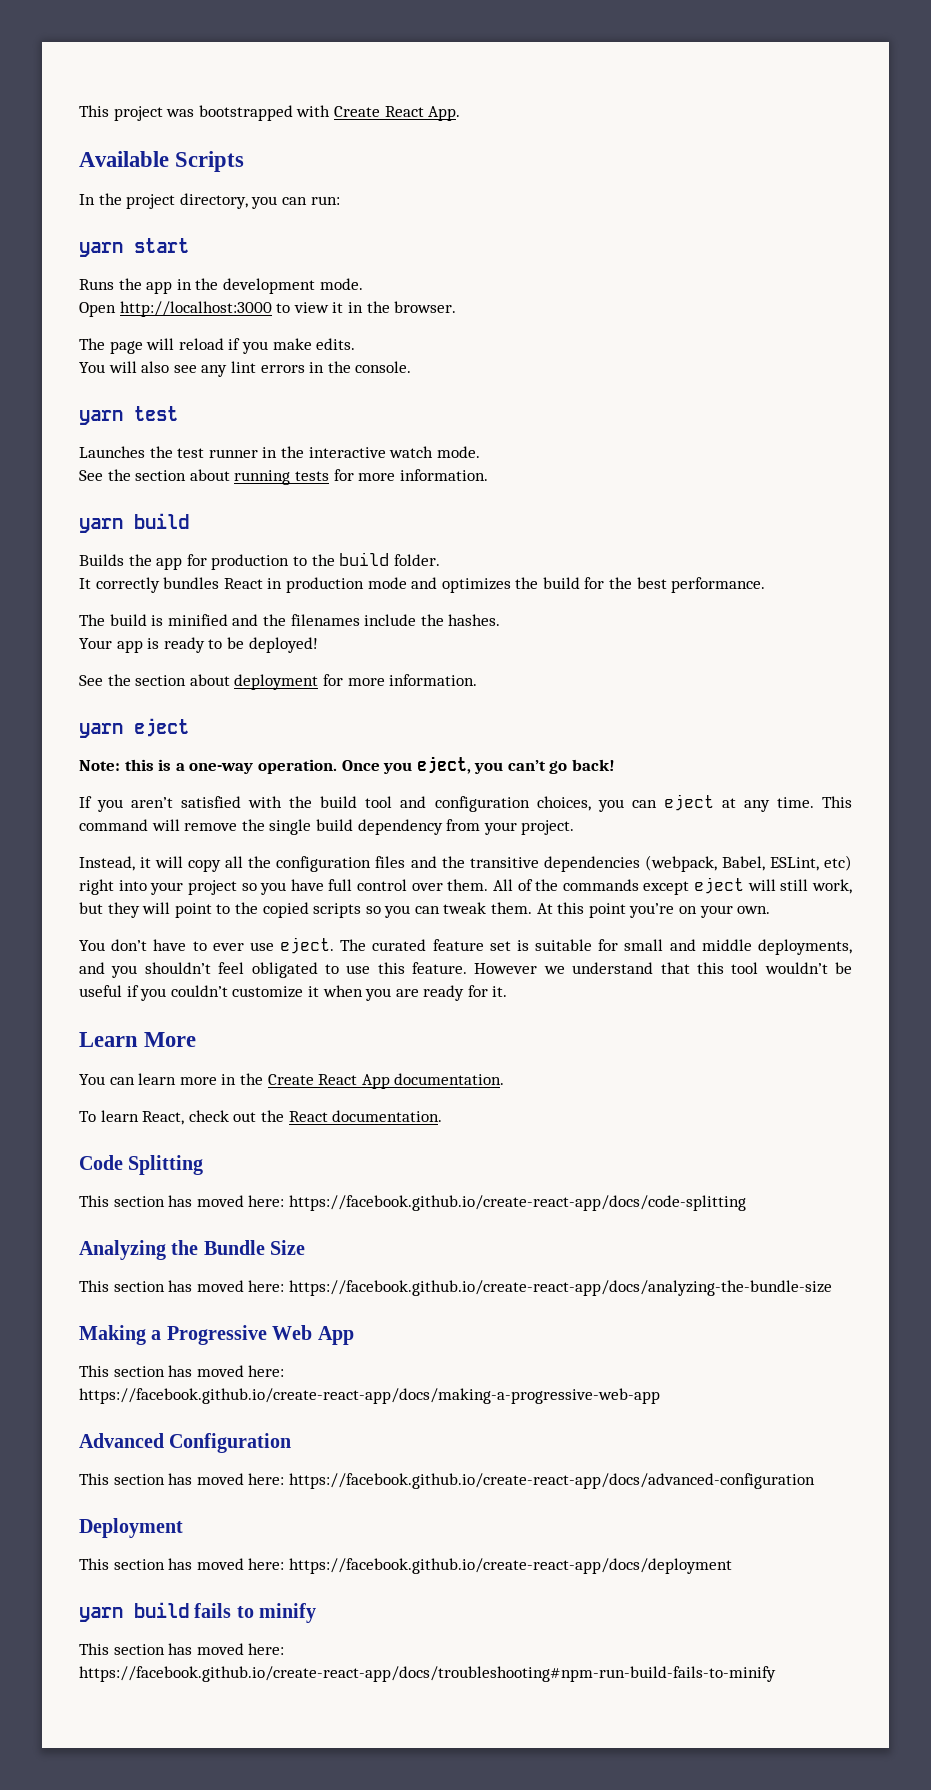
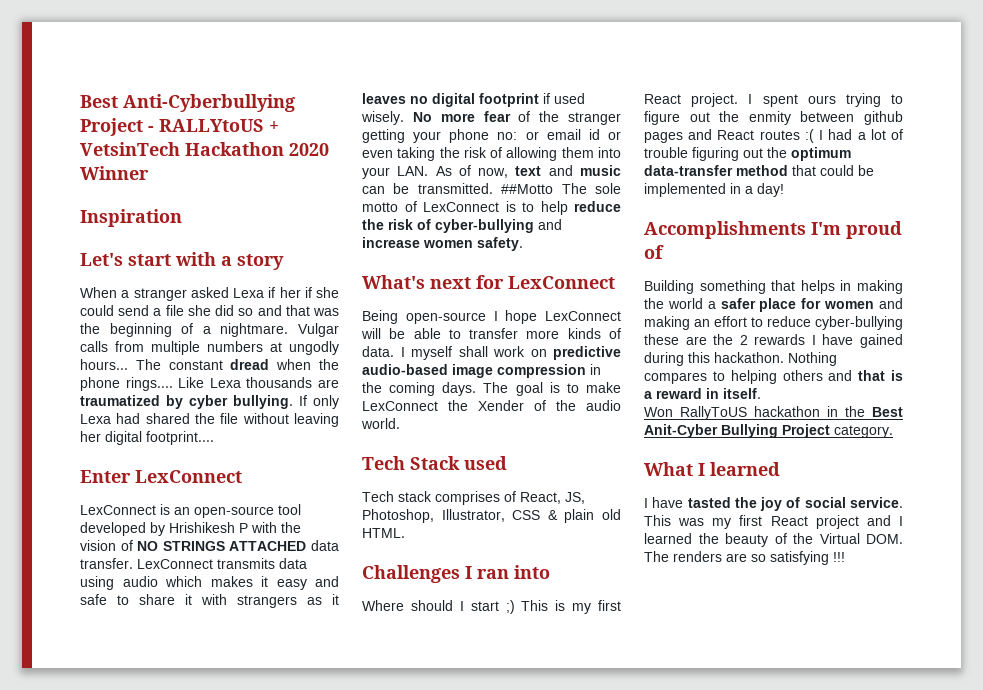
[79,105,461,121] [79,151,245,172] [79,193,340,209] [79,238,189,257] [79,278,363,294] [79,301,457,317] [79,338,356,354] [79,361,412,377] [79,406,178,425] [79,446,480,458] [79,469,488,485] [79,513,189,533] [79,552,440,570] [79,577,766,593] [79,614,501,626] [79,637,318,653] [79,674,478,690] [79,718,189,738] [79,756,616,774] [79,794,852,812] [79,819,575,835] [79,855,853,872] [79,877,853,895] [79,902,771,918] [79,937,852,955] [79,962,852,978] [79,985,508,1001] [79,1032,197,1047] [79,1073,505,1089] [79,1110,443,1125] [79,1155,204,1175] [79,1195,746,1211] [79,1240,306,1260] [79,1280,832,1296] [79,1325,354,1345] [79,1365,285,1377] [79,1388,660,1404] [79,1433,292,1453] [79,1473,815,1489] [79,1518,183,1538] [79,1558,732,1574] [79,1602,317,1623] [79,1643,285,1655] [79,1666,776,1682] This project was bootstrapped with Create React App. // Available Scripts // In the project directory, you can run: // yarn start // Runs the app in the development mode. // Open http://localhost:3000 to view it in the browser. // The page will reload if you make edits. // You will also see any lint errors in the console. // yarn test // Launches the test runner in the interactive watch mode. // See the section about running tests for more information. // yarn build // Builds the app for production to the build folder. // It correctly bundles React in production mode and optimizes the build for the best performance. // The build is minified and the filenames include the hashes. // Your app is ready to be deployed! // See the section about deployment for more information. // yarn eject // Note: this is a one-way operation. Once you eject, you can’t go back! // If you aren’t satisfied with the build tool and configuration choices, you can eject at any time. This command will remove the single build dependency from your project. // Instead, it will copy all the configuration files and the transitive dependencies (webpack, Babel, ESLint, etc) right into your project so you have full control over them. All of the commands except eject will still work, but they will point to the copied scripts so you can tweak them. At this point you’re on your own. // You don’t have to ever use eject. The curated feature set is suitable for small and middle deployments, and you shouldn’t feel obligated to use this feature. However we understand that this tool wouldn’t be useful if you couldn’t customize it when you are ready for it. // Learn More // You can learn more in the Create React App documentation. // To learn React, check out the React documentation. // Code Splitting // This section has moved here: https://facebook.github.io/create-react-app/docs/code-splitting // Analyzing the Bundle Size // This section has moved here: https://facebook.github.io/create-react-app/docs/analyzing-the-bundle-size // Making a Progressive Web App // This section has moved here: https://facebook.github.io/create-react-app/docs/making-a-progressive-web-app // Advanced Configuration // This section has moved here: https://facebook.github.io/create-react-app/docs/advanced-configuration // Deployment // This section has moved here: https://facebook.github.io/create-react-app/docs/deployment // yarn build fails to minify // This section has moved here: https://facebook.github.io/create-react-app/docs/troubleshooting#npm-run-build-fails-to-minify -> [80,94,295,112] [80,118,279,136] [80,142,329,156] [80,166,149,180] [80,209,182,227] [80,252,284,270] [80,287,339,301] [80,305,340,316] [80,323,339,337] [80,341,339,355] [80,359,339,370] [80,377,339,391] [80,395,339,409] [80,413,339,427] [80,431,214,445] [80,470,242,483] [80,504,301,518] [80,522,301,536] [80,540,339,551] [80,558,307,569] [80,576,339,590] [80,594,339,608] [362,93,585,107] [361,111,621,125] [362,129,621,143] [362,147,621,161] [362,165,621,179] [362,183,621,194] [362,201,621,215] [362,219,562,233] [362,237,523,251] [362,275,615,289] [362,310,621,324] [361,328,621,339] [362,346,621,360] [362,364,601,378] [362,382,621,396] [362,400,621,411] [361,418,400,429] [362,456,507,470] [362,491,585,505] [362,509,621,523] [362,528,405,538] [362,565,550,583] [362,600,621,614] [644,93,903,107] [644,111,903,125] [644,129,903,143] [644,147,851,161] [644,165,874,176] [644,183,784,197] [644,221,902,239] [644,245,664,259] [644,280,903,294] [644,298,903,312] [644,316,903,330] [644,334,903,348] [644,352,837,366] [644,370,903,384] [644,388,761,399] [644,406,903,420] [644,424,893,438] [644,462,780,476] [644,497,903,511] [644,515,903,529] [644,533,903,547] [644,551,845,565] Best Anti-Cyberbullying Project - RALLYtoUS + VetsinTech Hackathon 2020 Winner // Inspiration // Let's start with a story // When a stranger asked Lexa if her if she could send a file she did so and that was the beginning of a nightmare. Vulgar calls from multiple numbers at ungodly hours... The constant dread when the phone rings.... Like Lexa thousands are traumatized by cyber bullying. If only Lexa had shared the file without leaving her digital footprint.... // Enter LexConnect // LexConnect is an open-source tool developed by Hrishikesh P with the vision of NO STRINGS ATTACHED data transfer. LexConnect transmits data using audio which makes it easy and safe to share it with strangers as it leaves no digital footprint if used wisely. No more fear of the stranger getting your phone no: or email id or even taking the risk of allowing them into your LAN. As of now, text and music can be transmitted. ##Motto The sole motto of LexConnect is to help reduce the risk of cyber-bullying and increase women safety. // What's next for LexConnect // Being open-source I hope LexConnect will be able to transfer more kinds of data. I myself shall work on predictive audio-based image compression in the coming days. The goal is to make LexConnect the Xender of the audio world. // Tech Stack used // Tech stack comprises of React, JS, Photoshop, Illustrator, CSS & plain old HTML. // Challenges I ran into // Where should I start ;) This is my first React project. I spent ours trying to figure out the enmity between github pages and React routes :( I had a lot of trouble figuring out the optimum data-transfer method that could be implemented in a day! // Accomplishments I'm proud of // Building something that helps in making the world a safer place for women and making an effort to reduce cyber-bullying these are the 2 rewards I have gained during this hackathon. Nothing compares to helping others and that is a reward in itself. // Won RallyToUS hackathon in the Best Anit-Cyber Bullying Project category. // What I learned // I have tasted the joy of social service. This was my first React project and I learned the beauty of the Virtual DOM. The renders are so satisfying !!!

